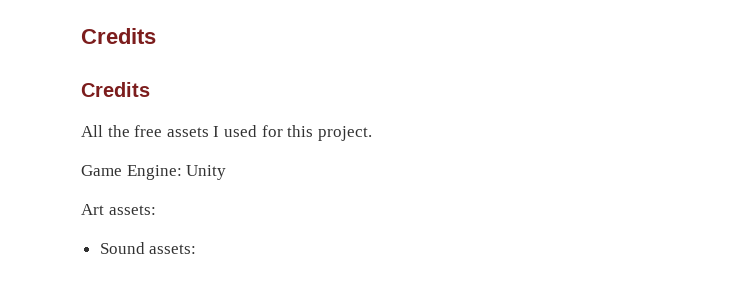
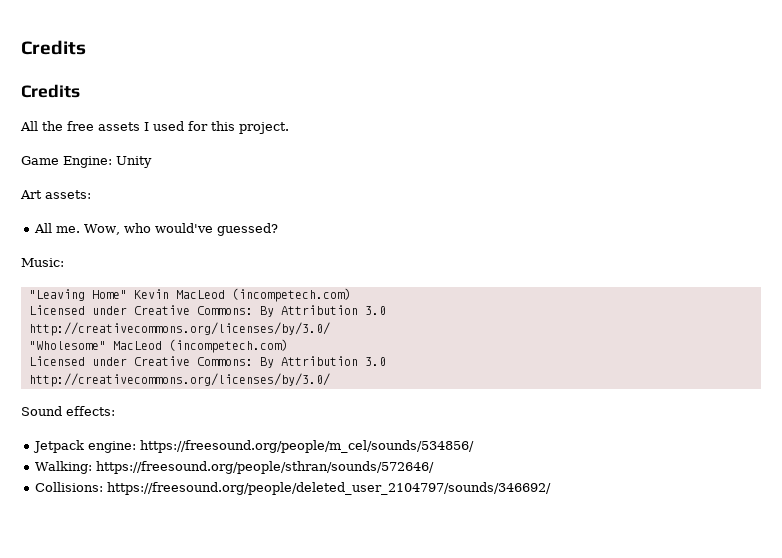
[99,242,197,254] Sound assets: -> [33,223,278,236] [21,258,64,267] [28,288,351,302] [28,305,386,317] [28,322,330,336] [28,339,288,353] [28,356,386,368] [28,373,330,387] [21,406,115,416] [32,440,474,453] [34,461,434,474] [34,482,551,495] All me. Wow, who would've guessed? // Music: // "Leaving Home" Kevin MacLeod (incompetech.com) // Licensed under Creative Commons: By Attribution 3.0 // http://creativecommons.org/licenses/by/3.0/ // "Wholesome" MacLeod (incompetech.com) // Licensed under Creative Commons: By Attribution 3.0 // http://creativecommons.org/licenses/by/3.0/ // Sound effects: // Jetpack engine: https://freesound.org/people/m_cel/sounds/534856/ // Walking: https://freesound.org/people/sthran/sounds/572646/ // Collisions: https://freesound.org/people/deleted_user_2104797/sounds/346692/

